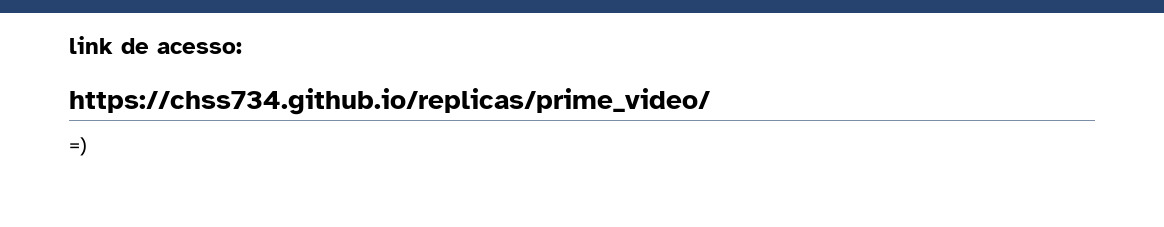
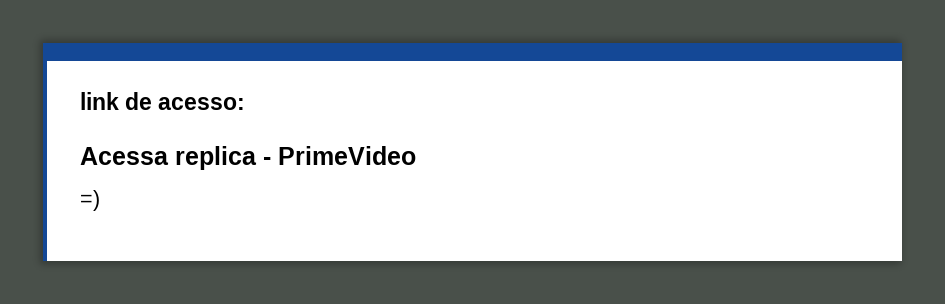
[69,88,710,115] https://chss734.github.io/replicas/prime_video/ -> [80,146,416,170] Acessa replica - PrimeVideo

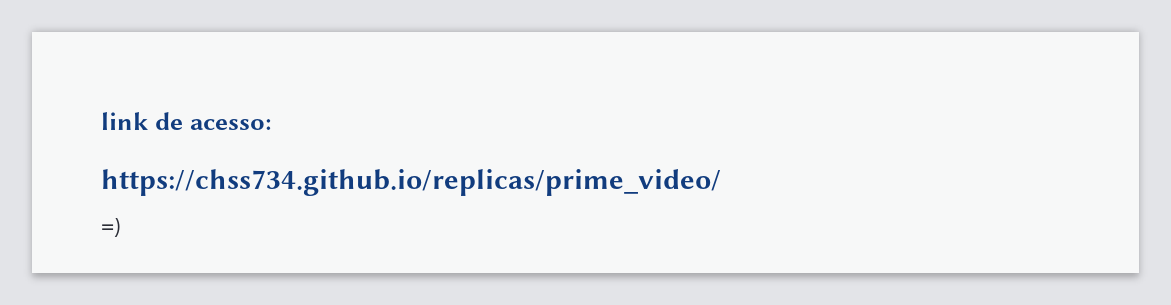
[80,146,416,170] Acessa replica - PrimeVideo -> [101,169,721,196] https://chss734.github.io/replicas/prime_video/

